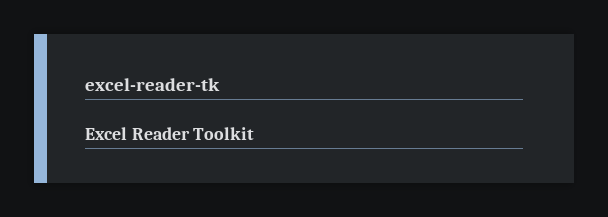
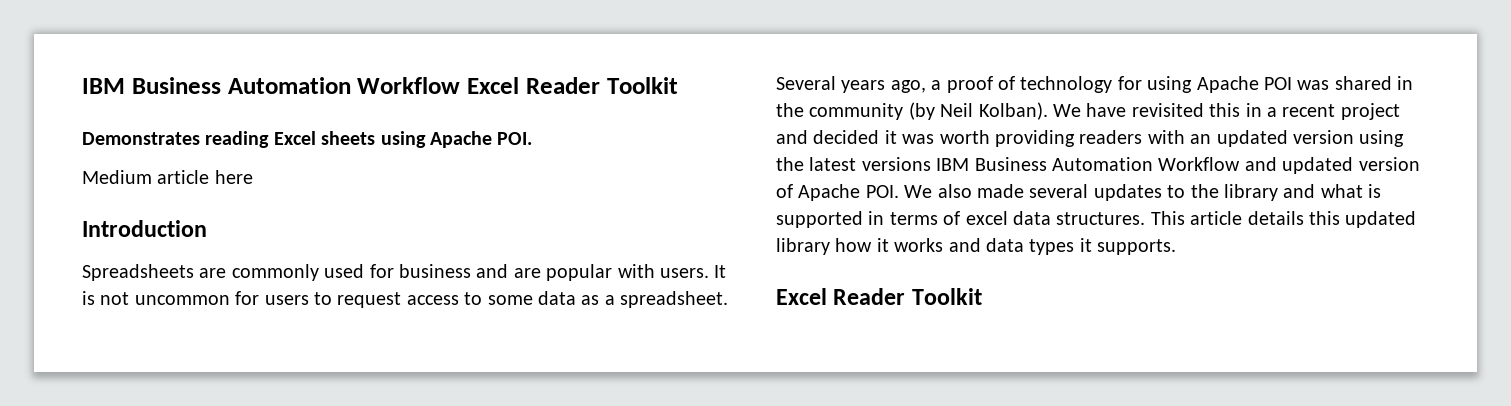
[85,78,220,91] excel-reader-tk -> [82,77,678,94] [82,131,533,148] [82,170,253,184] [82,220,207,237] [82,264,727,281] [82,291,729,308] [776,76,1414,93] [776,102,1400,120] [776,130,1405,147] [776,157,1420,174] [776,184,1382,201] [776,211,1417,228] [776,238,1177,255] IBM Business Automation Workflow Excel Reader Toolkit // Demonstrates reading Excel sheets using Apache POI. // Medium article here // Introduction // Spreadsheets are commonly used for business and are popular with users. It is not uncommon for users to request access to some data as a spreadsheet. Several years ago, a proof of technology for using Apache POI was shared in the community (by Neil Kolban). We have revisited this in a recent project and decided it was worth providing readers with an updated version using the latest versions IBM Business Automation Workflow and updated version of Apache POI. We also made several updates to the library and what is supported in terms of excel data structures. This article details this updated library how it works and data types it supports.

